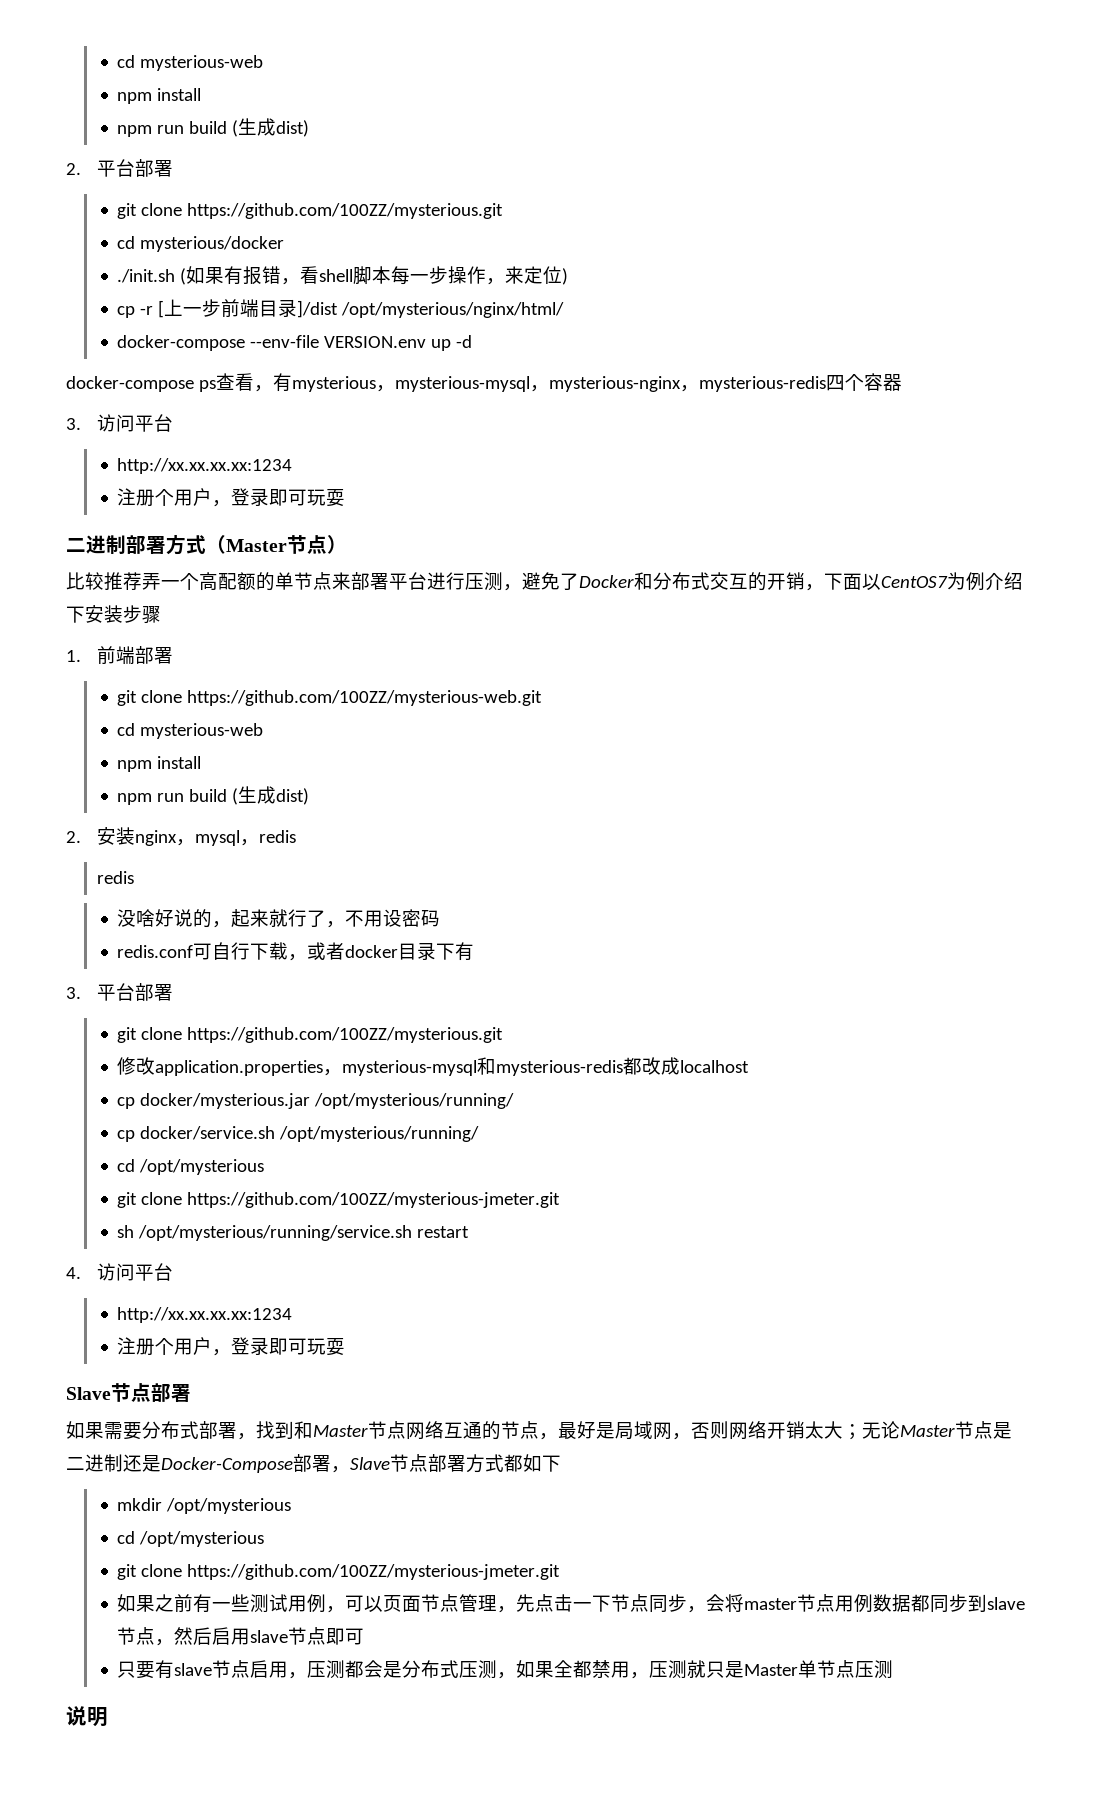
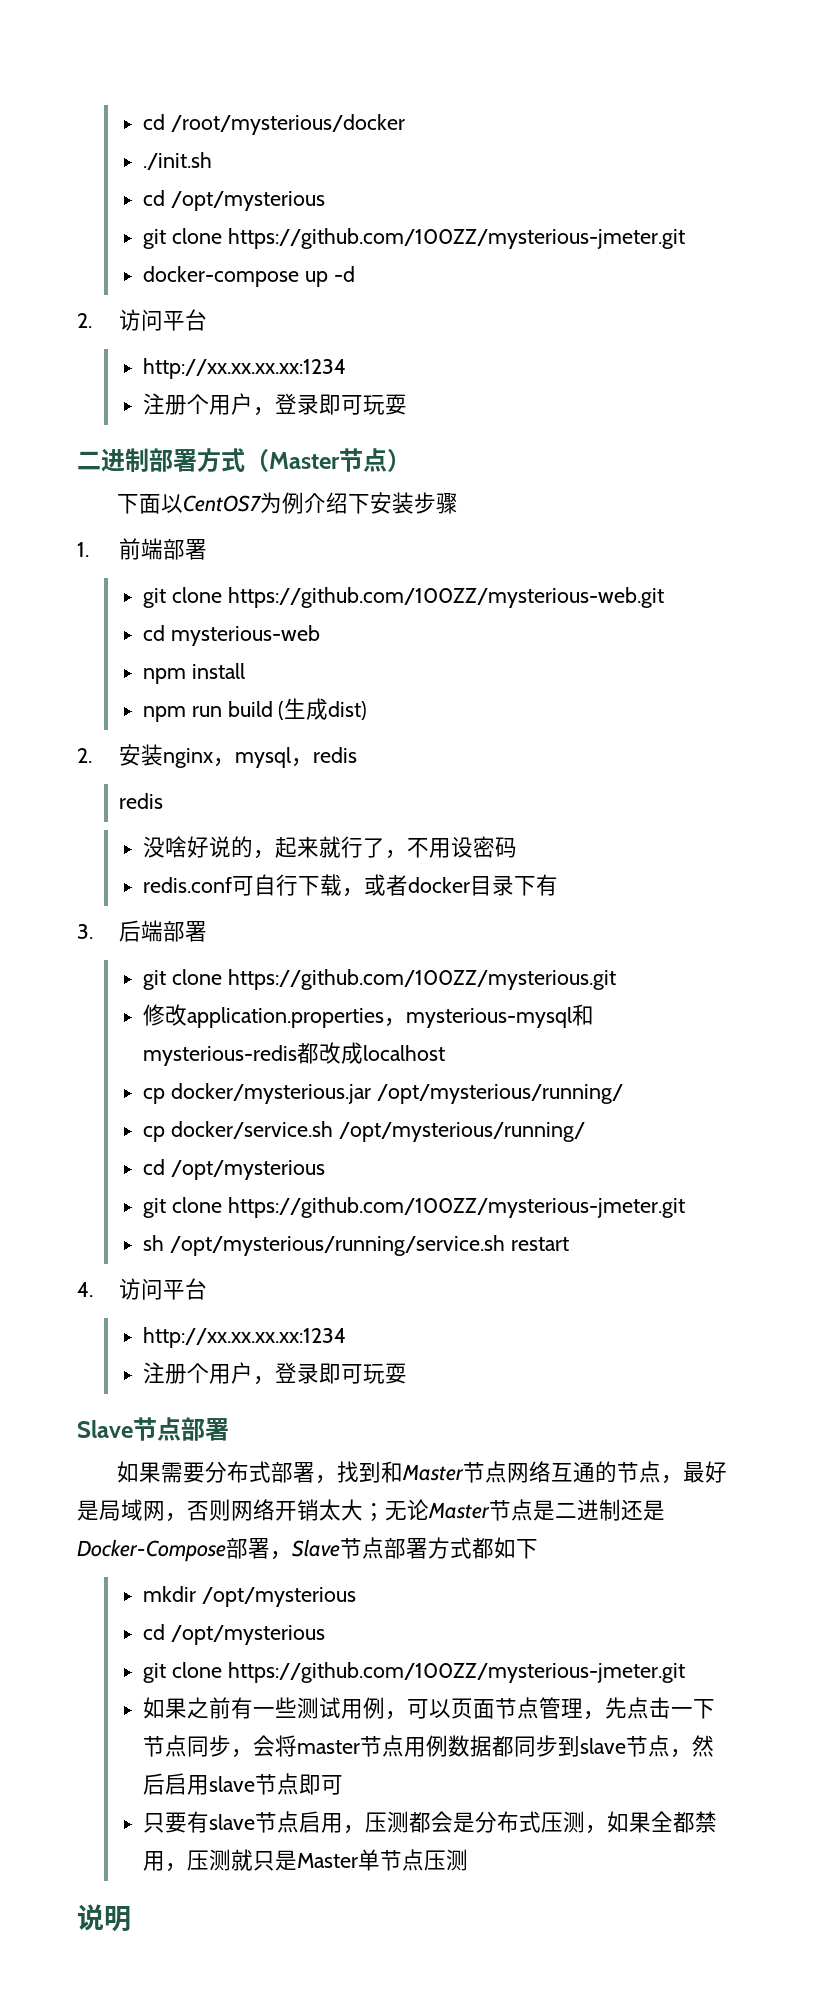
[117,55,264,71] [117,88,202,104] [117,118,310,137] [66,159,174,177] [117,203,504,219] [117,236,285,252] [117,266,569,285] [117,299,565,318] [117,335,427,351] cd mysterious-web // npm install // npm run build (生成dist) // 2.平台部署 // git clone https://github.com/100ZZ/mysterious.git // cd mysterious/docker // ./init.sh (如果有报错，看shell脚本每一步操作，来定位) // cp -r [上一步前端目录]/dist /opt/mysterious/nginx/html/ // docker-compose --env-file VERSION.env -> [143,114,405,135] [143,152,213,170] [143,190,325,211] [143,228,685,249] [143,266,300,287] cd /root/mysterious/docker // ./init.sh // cd /opt/mysterious // git clone https://github.com/100ZZ/mysterious-jmeter.git // docker-compose
[66,373,902,392] [66,418,81,430] docker-compose ps查看，有mysterious，mysterious-mysql，mysterious-nginx，mysterious-redis四个容器 // 3. -> [77,313,92,328] 2.
[66,572,824,591] 比较推荐弄一个高配额的单节点来部署平台进行压测，避免了Docker和分布式交互的开销， -> (411, 460) none
[97,983,136,1001] 平台 -> [119,920,164,942] 后端

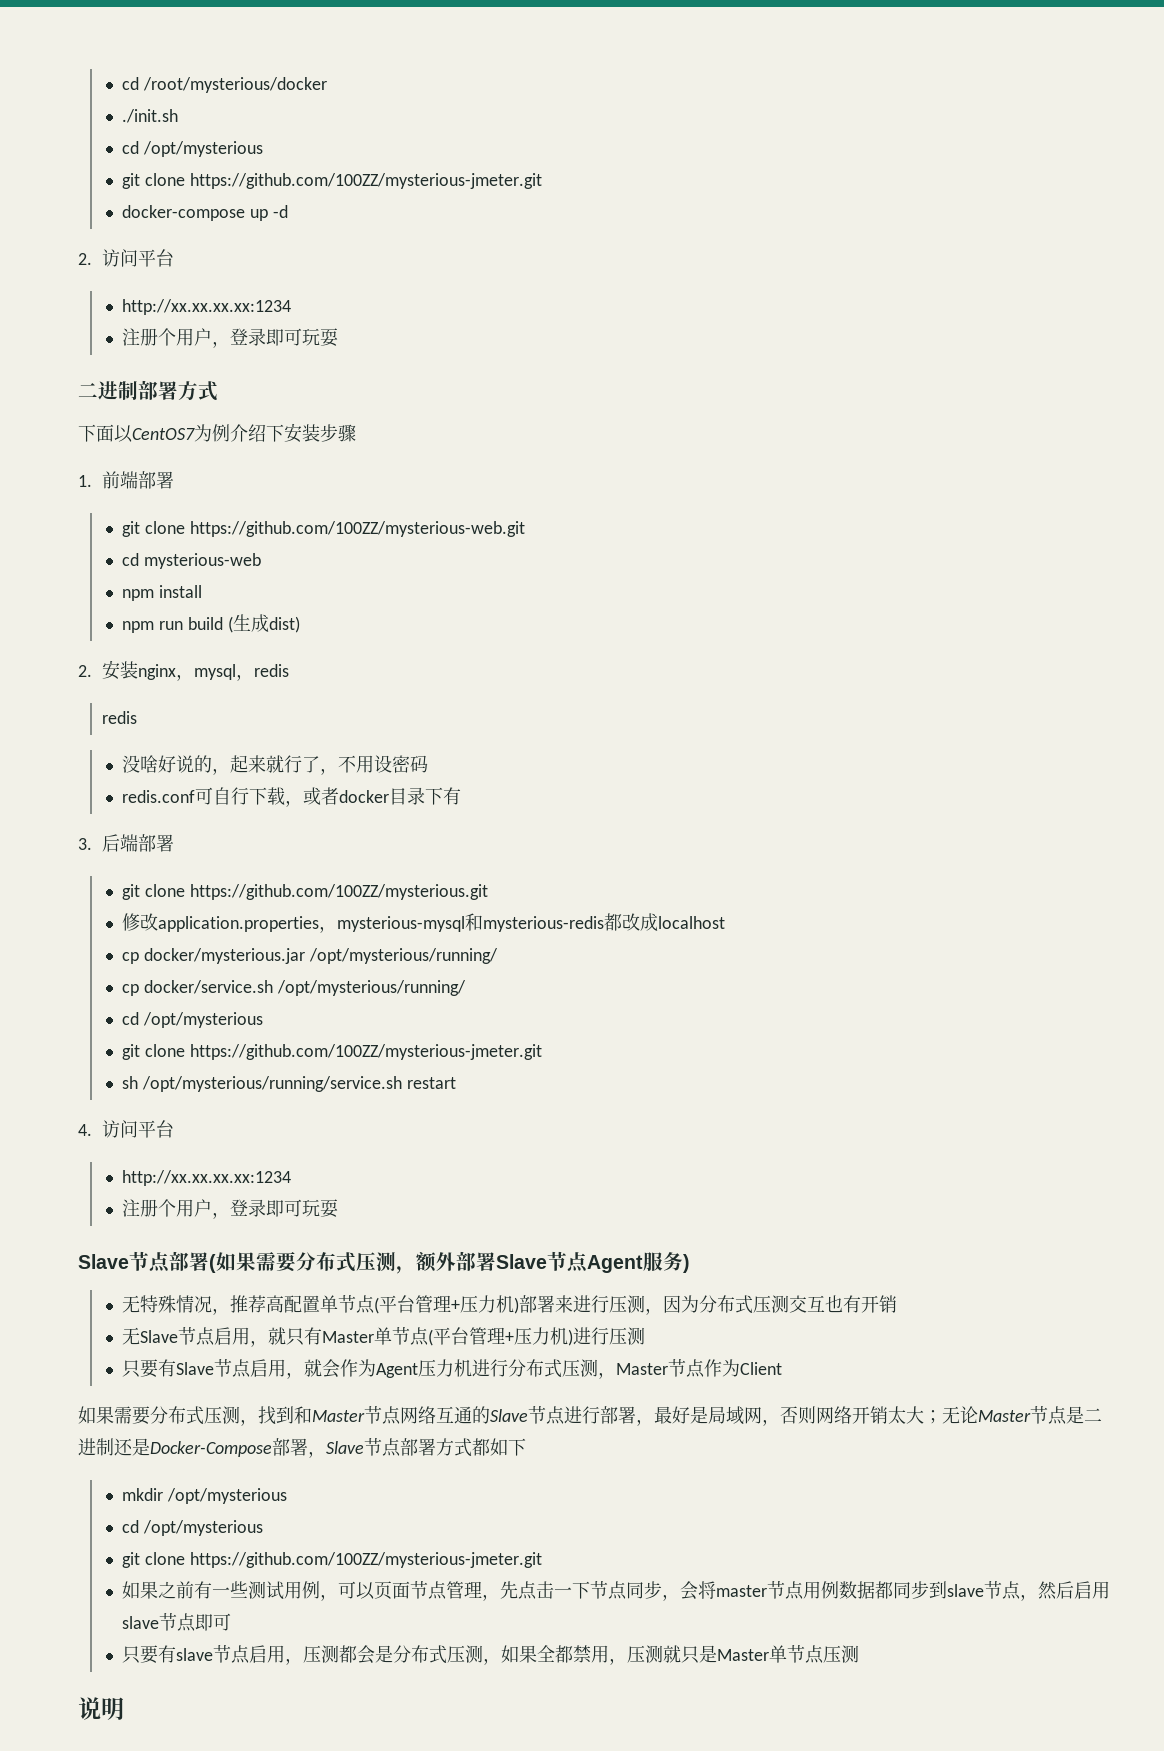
[245,448,411,472] （Master节点） -> (218, 391) none
[116,1461,315,1483] // 如果需要分布式部署 -> [209,1251,690,1274] [122,1295,898,1315] [122,1327,646,1347] [122,1359,783,1379] [78,1406,240,1425] (如果需要分布式压测，额外部署Slave节点Agent服务) // 无特殊情况，推荐高配置单节点(平台管理+压力机)部署来进行压测，因为分布式压测交互也有开销 // 无Slave节点启用，就只有Master单节点(平台管理+压力机)进行压测 // 只要有Slave节点启用，就会作为Agent压力机进行分布式压测，Master节点作为Client // 如果需要分布式压测
[616,1461,661,1483] 节点 -> [490,1406,636,1425] Slave节点进行部署

